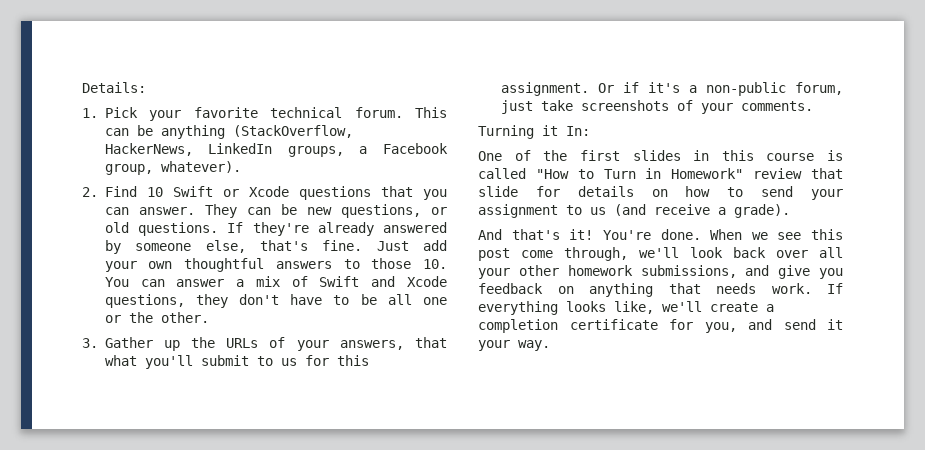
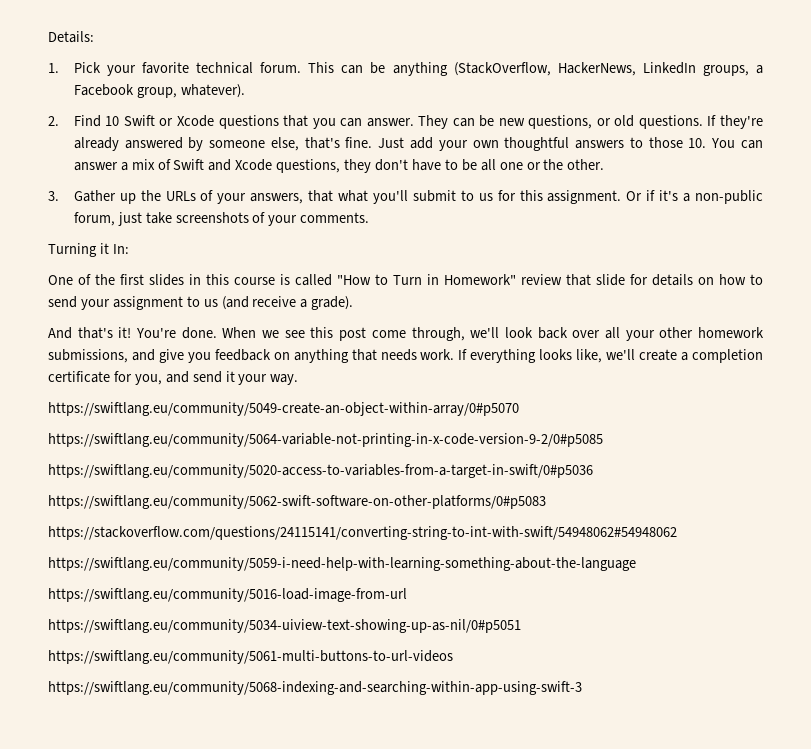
(550, 345) none -> [48,402,519,416] [48,433,603,447] [48,464,593,478] [48,495,546,509] [48,526,677,540] [48,557,636,571] [48,588,407,602] [48,619,521,633] [48,650,453,664] [48,681,582,695] // https://swiftlang.eu/community/5049-create-an-object-within-array/0#p5070 // https://swiftlang.eu/community/5064-variable-not-printing-in-x-code-version-9-2/0#p5085 // https://swiftlang.eu/community/5020-access-to-variables-from-a-target-in-swift/0#p5036 // https://swiftlang.eu/community/5062-swift-software-on-other-platforms/0#p5083 // https://stackoverflow.com/questions/24115141/converting-string-to-int-with-swift/54948062#54948062 // https://swiftlang.eu/community/5059-i-need-help-with-learning-something-about-the-language // https://swiftlang.eu/community/5016-load-image-from-url // https://swiftlang.eu/community/5034-uiview-text-showing-up-as-nil/0#p5051 // https://swiftlang.eu/community/5061-multi-buttons-to-url-videos // https://swiftlang.eu/community/5068-indexing-and-searching-within-app-using-swift-3

